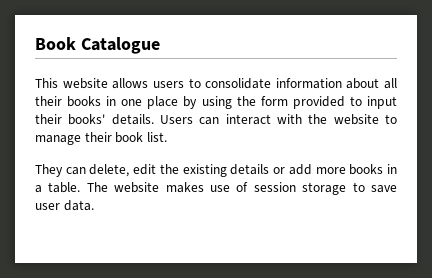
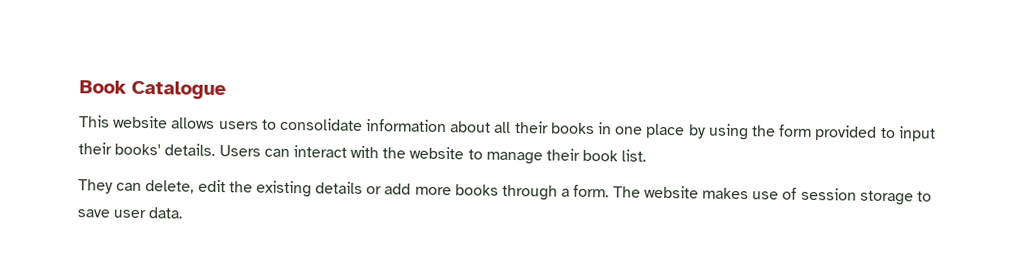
[387,164,397,174] [35,182,81,193] in a table. -> [502,184,610,201] through a form.

